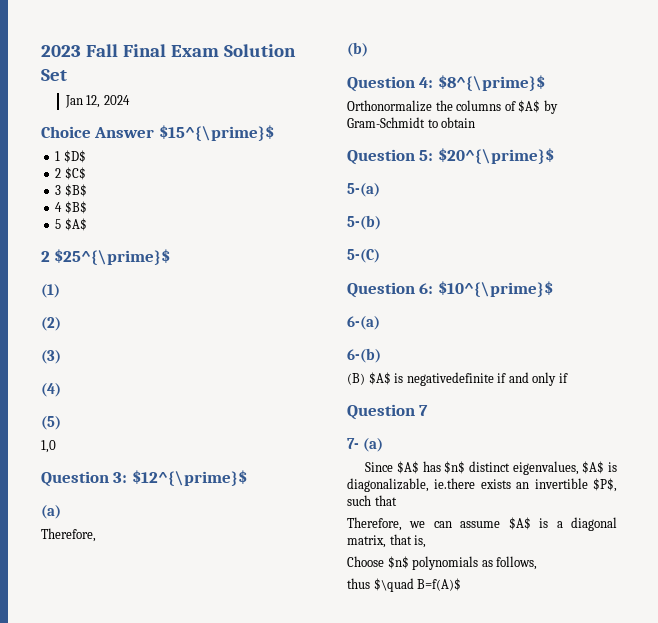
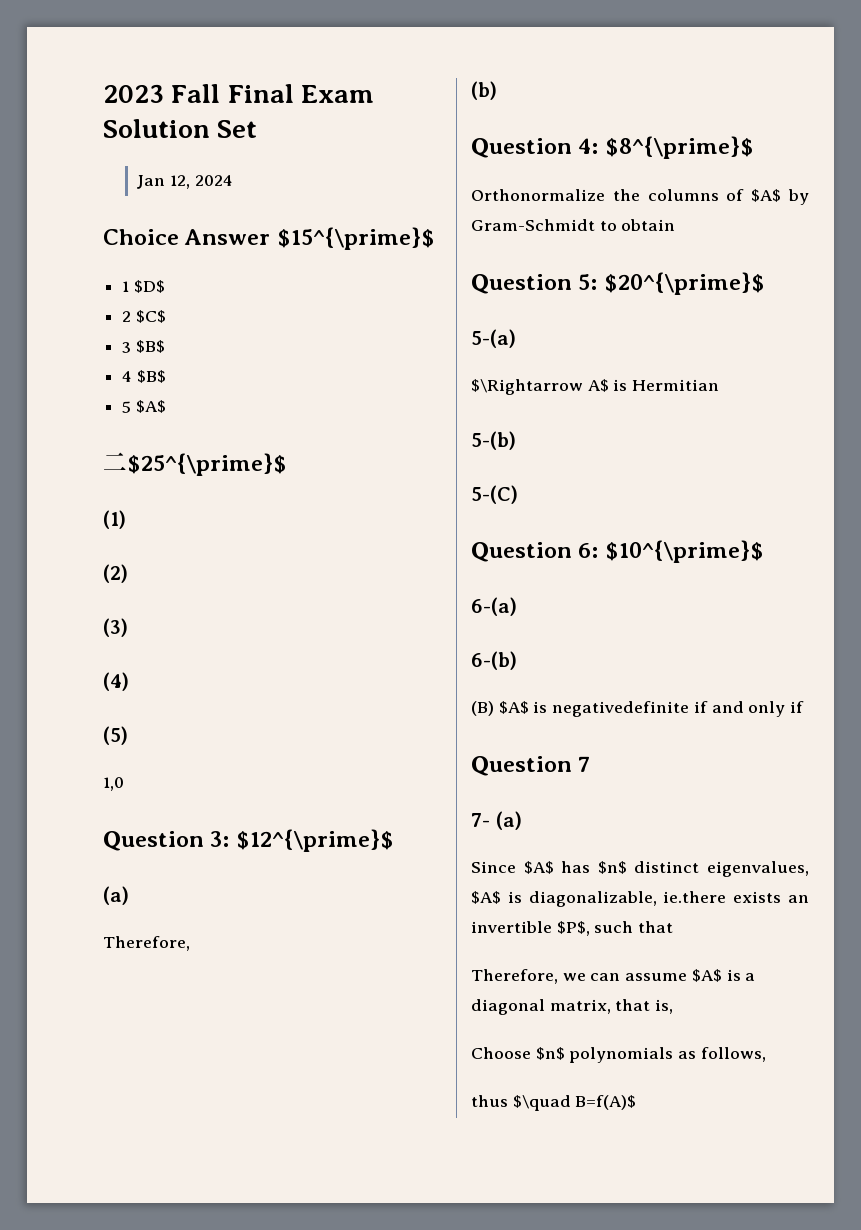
[41,251,50,262] 2 -> [103,452,127,471] 二
(380, 190) none -> [471,379,720,395] // $\Rightarrow A$ is Hermitian

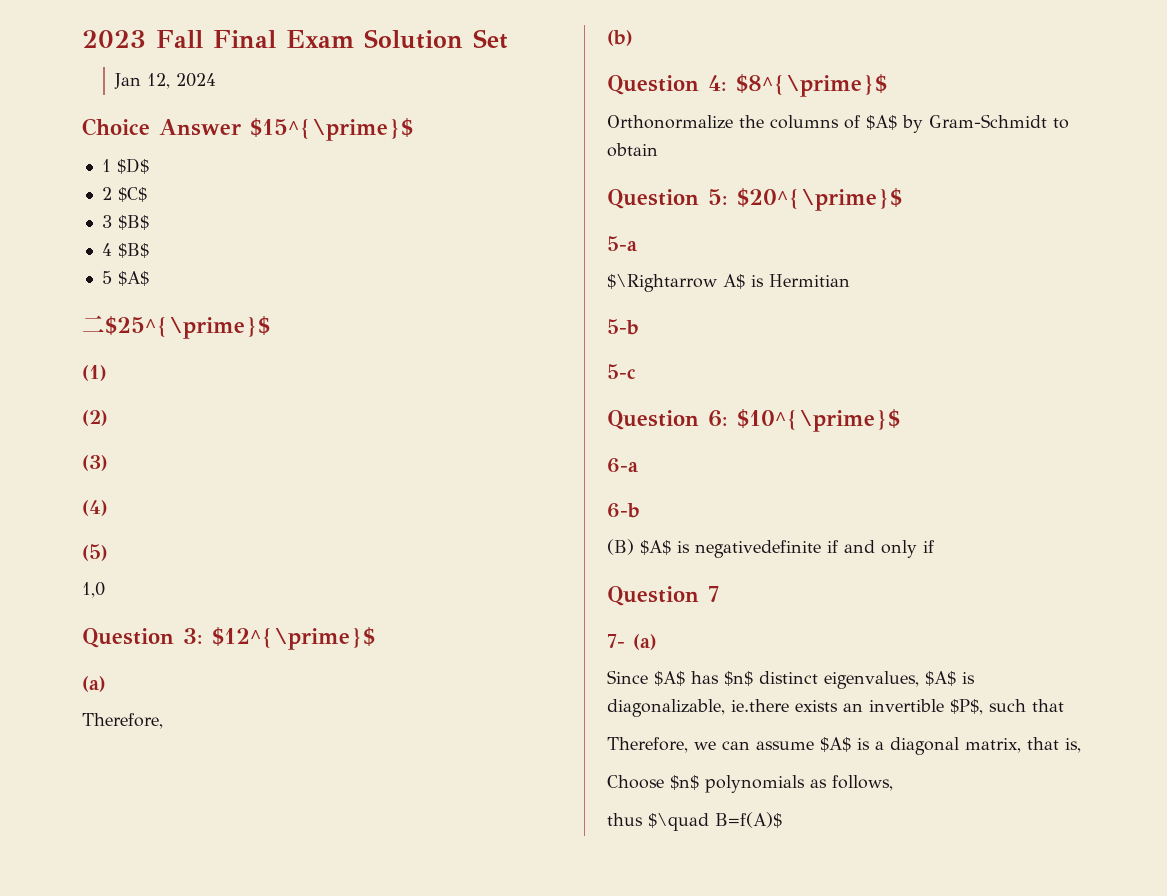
[471,329,516,348] 5-(a) -> [607,236,637,251] 5-a
[471,431,516,450] [471,485,518,504] 5-(b) // 5-(C) -> [607,319,639,335] [607,364,636,379] 5-b // 5-c
[471,597,517,616] [471,651,517,670] 6-(a) // 6-(b) -> [607,458,638,473] [607,503,640,518] 6-a // 6-b

